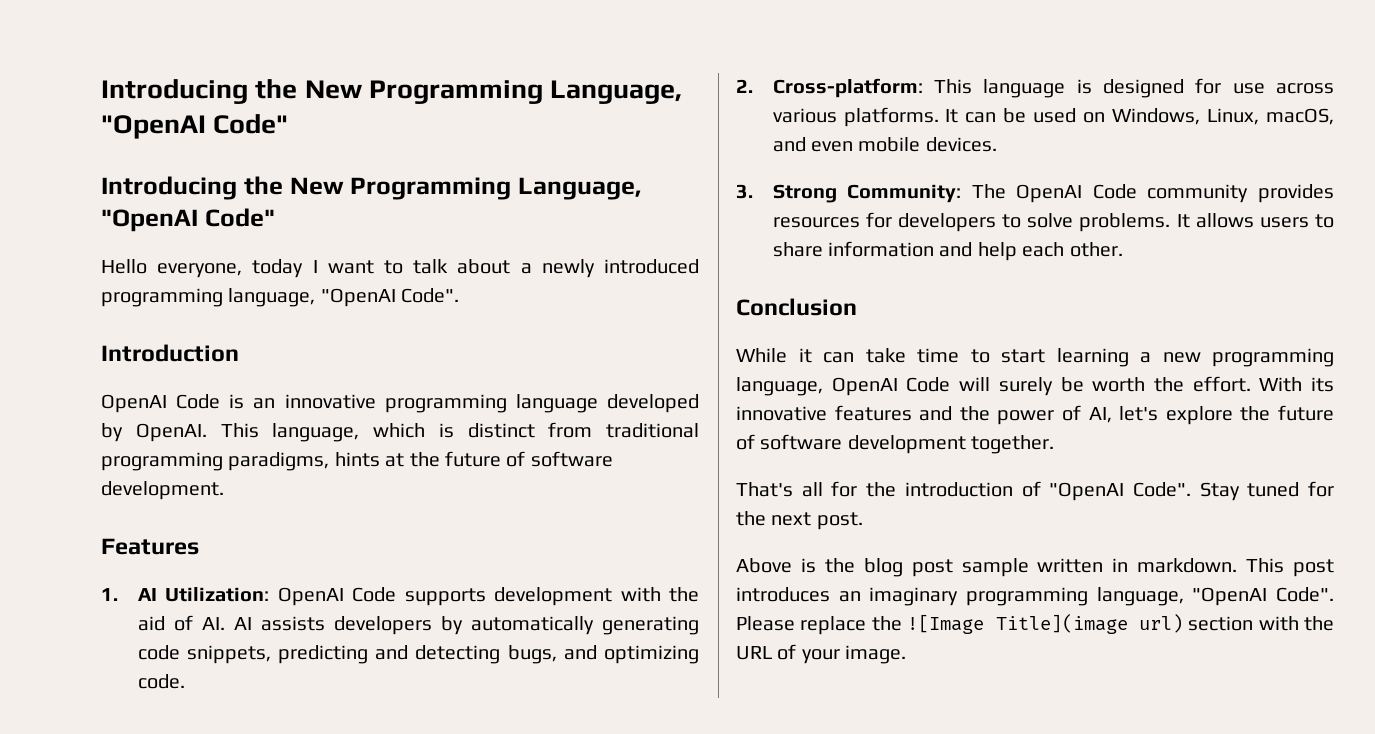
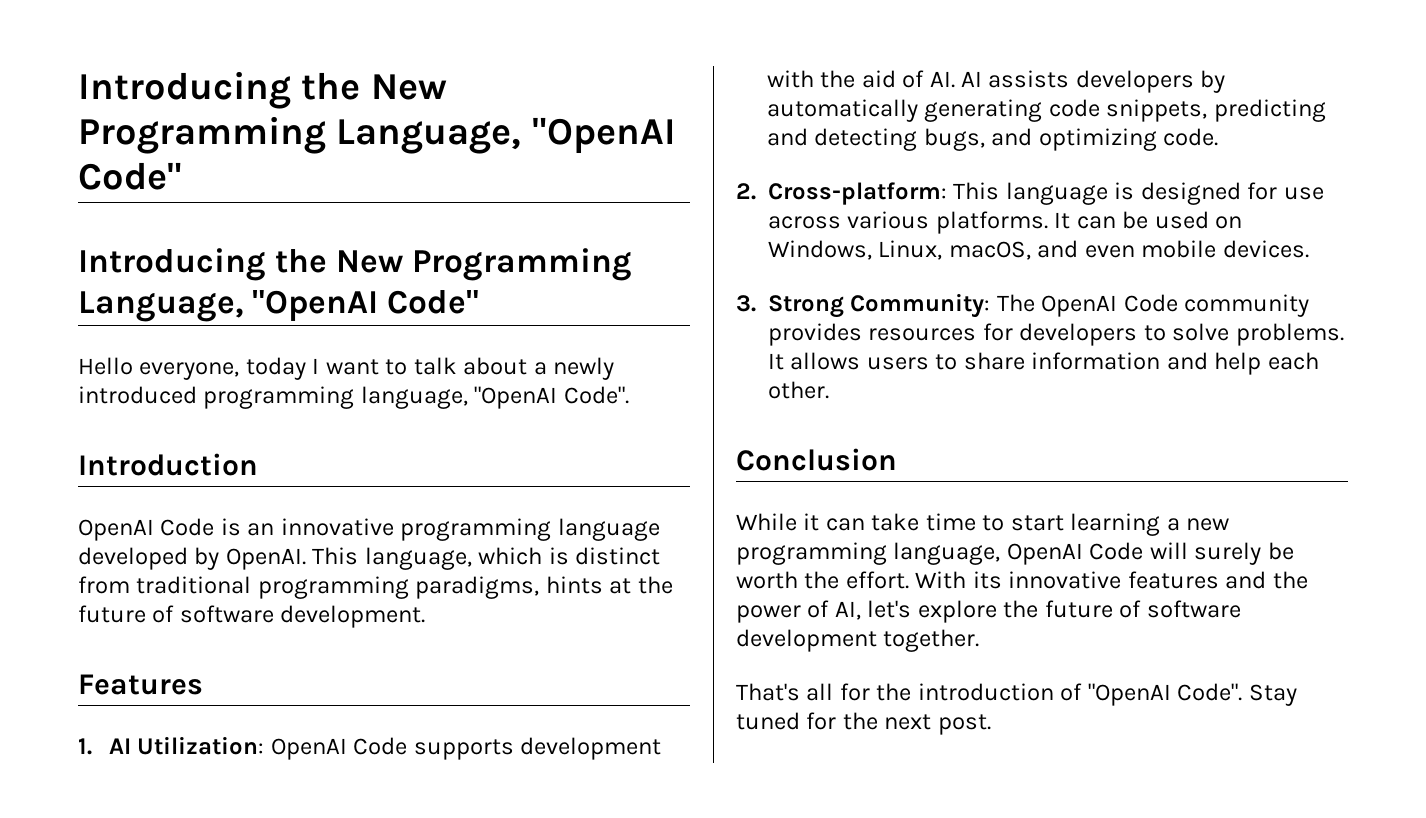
[736,558,1334,577] [736,587,1334,606] [736,614,1334,635] [736,644,907,664] // Above is the blog post sample written in markdown. This post introduces an imaginary programming language, "OpenAI Code". Please replace the ![Image Title](image url) section with the URL of your image. -> (991, 724) none

